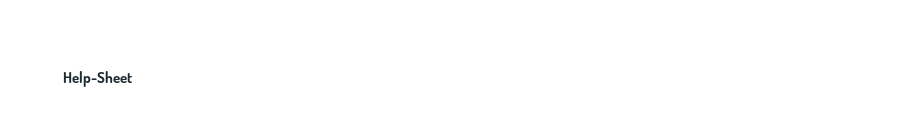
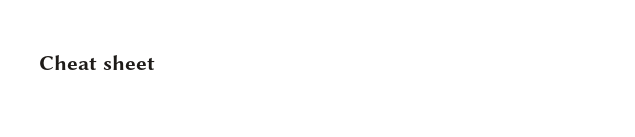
[63,71,132,87] Help-Sheet -> [39,55,155,70] Cheat sheet

